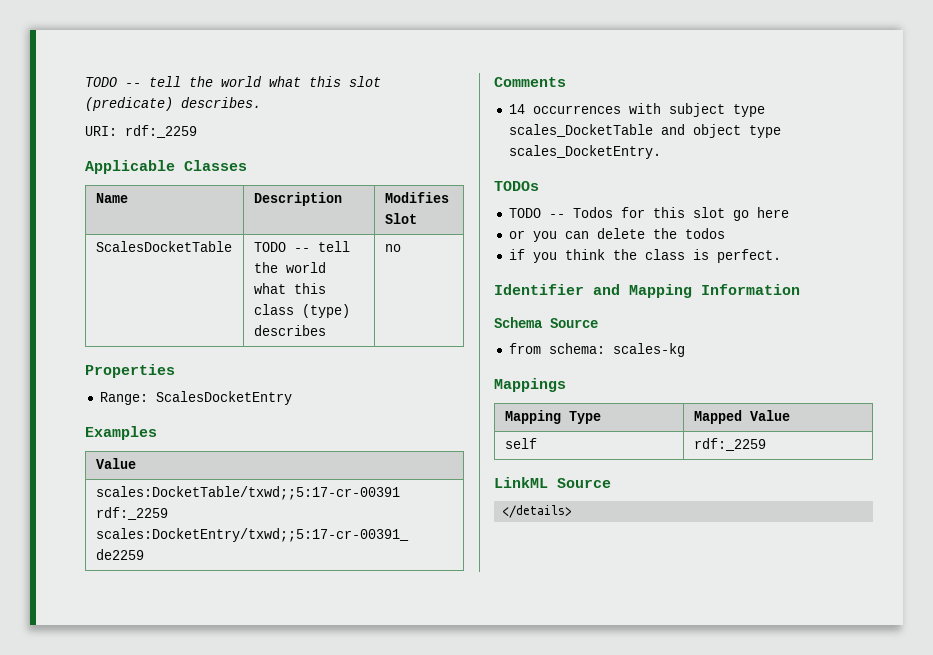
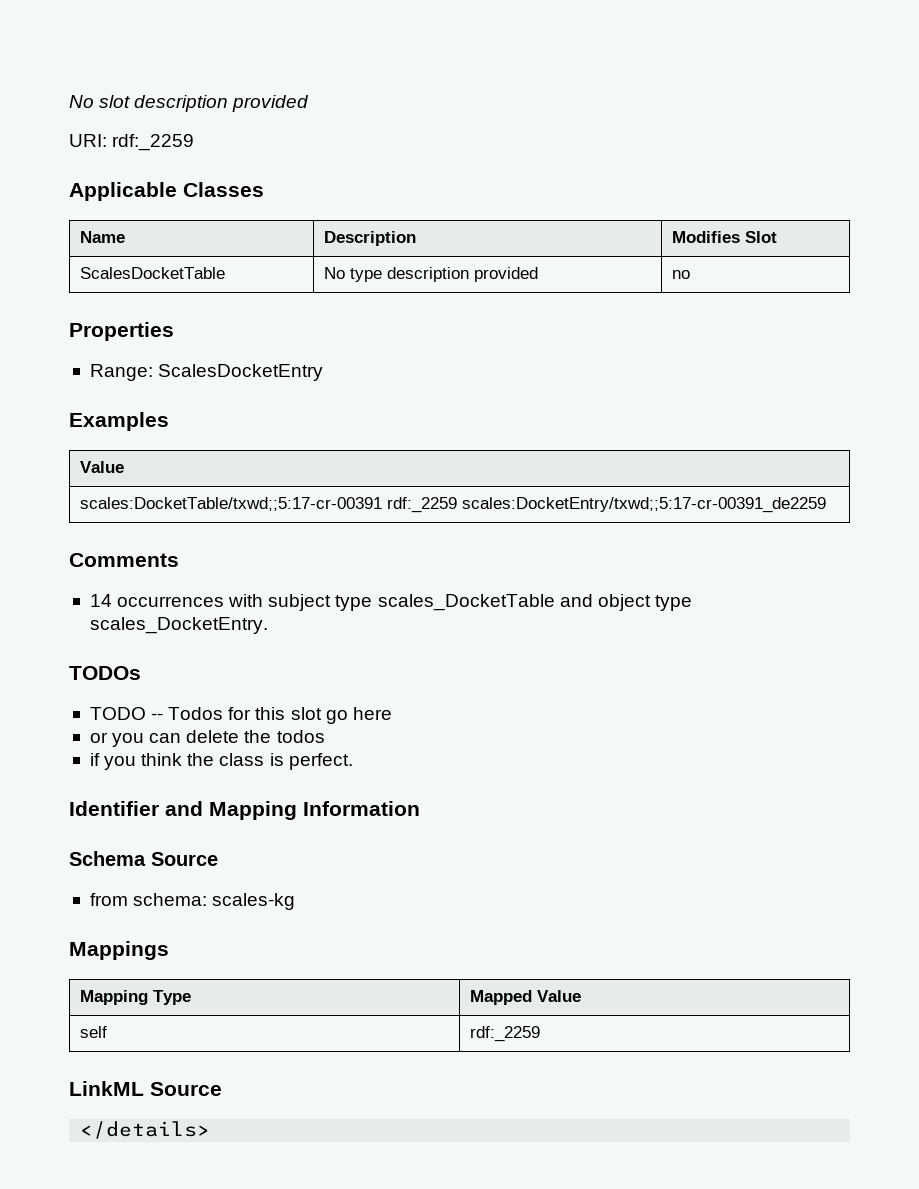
[85,76,381,87] [85,97,261,111] TODO -- tell the world what this slot (predicate) describes. -> [69,95,310,112] No slot description provided
[253,241,350,252] [253,262,326,273] [253,283,326,294] [253,304,350,318] [253,325,326,336] TODO -- tell the world what this class (type) describes -> [323,267,538,282] No type description provided

